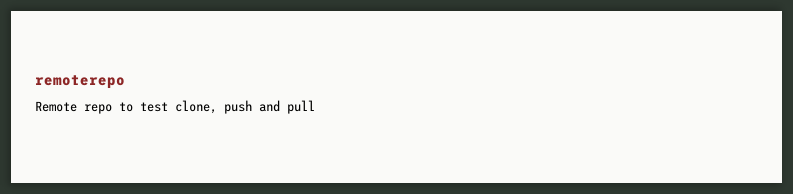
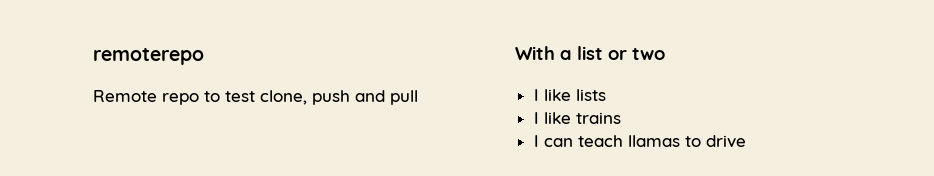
(315, 107) none -> [515,46,665,60] [533,89,606,101] [533,112,621,124] [533,135,746,148] // With a list or two // I like lists // I like trains // I can teach llamas to drive

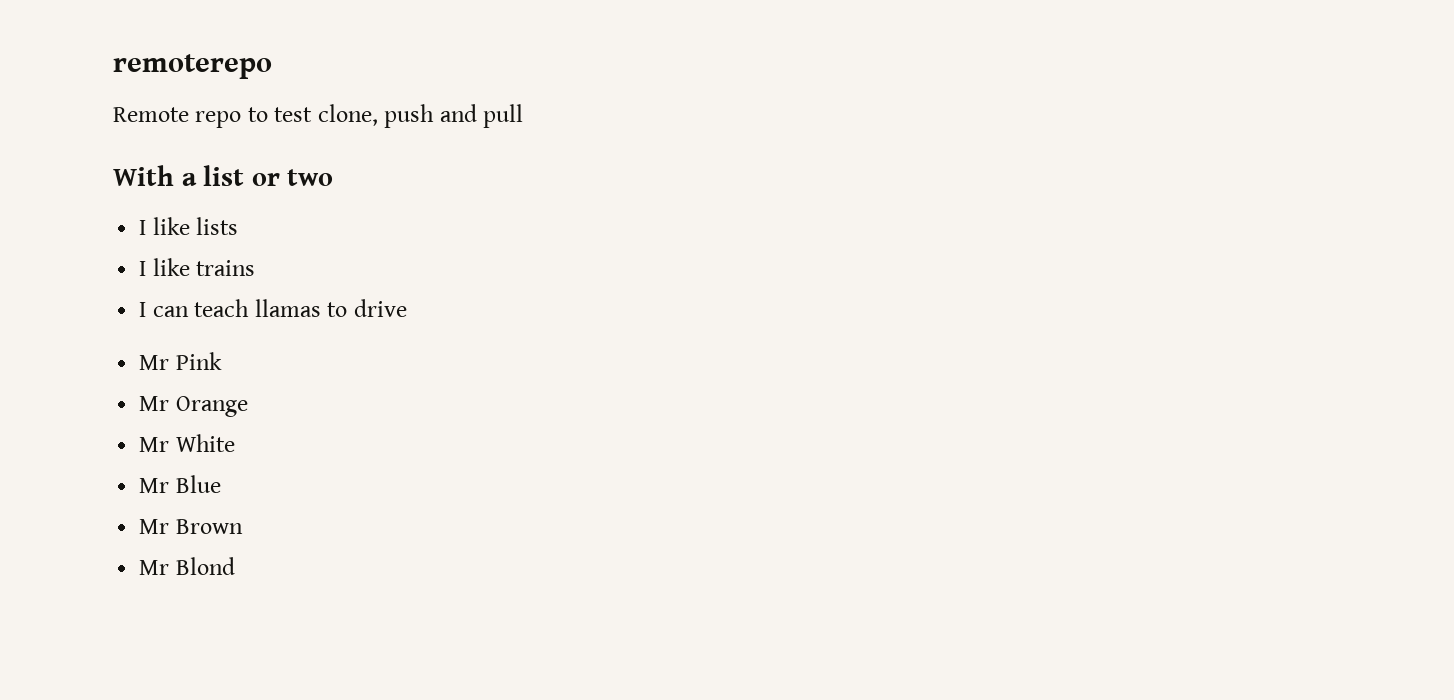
(746, 141) none -> [139,352,222,370] [139,396,248,417] [139,434,235,452] [139,475,221,493] [139,519,243,534] [139,557,235,575] // Mr Pink // Mr Orange // Mr White // Mr Blue // Mr Brown // Mr Blond

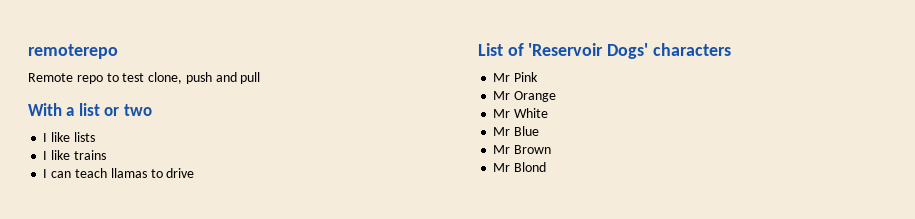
(407, 308) none -> [478,43,731,59] // List of 'Reservoir Dogs' characters

